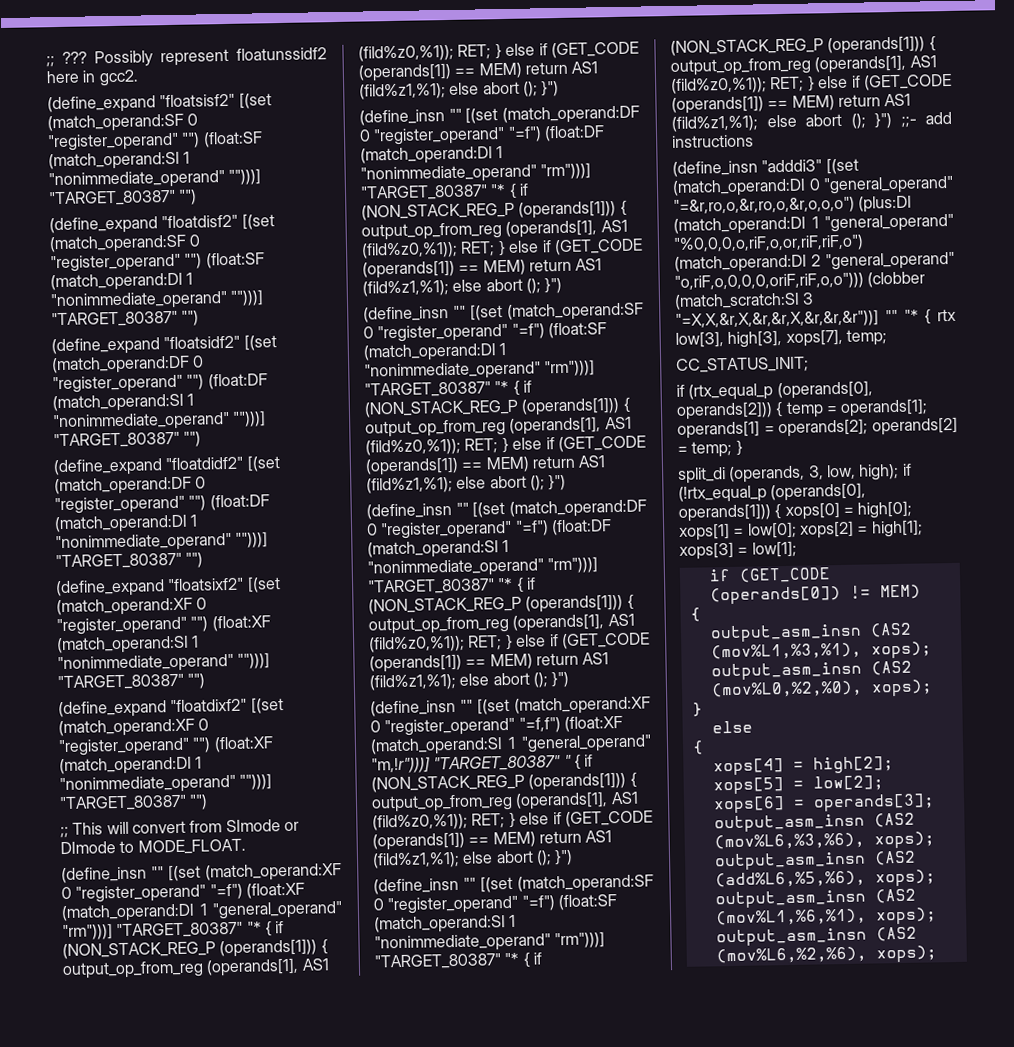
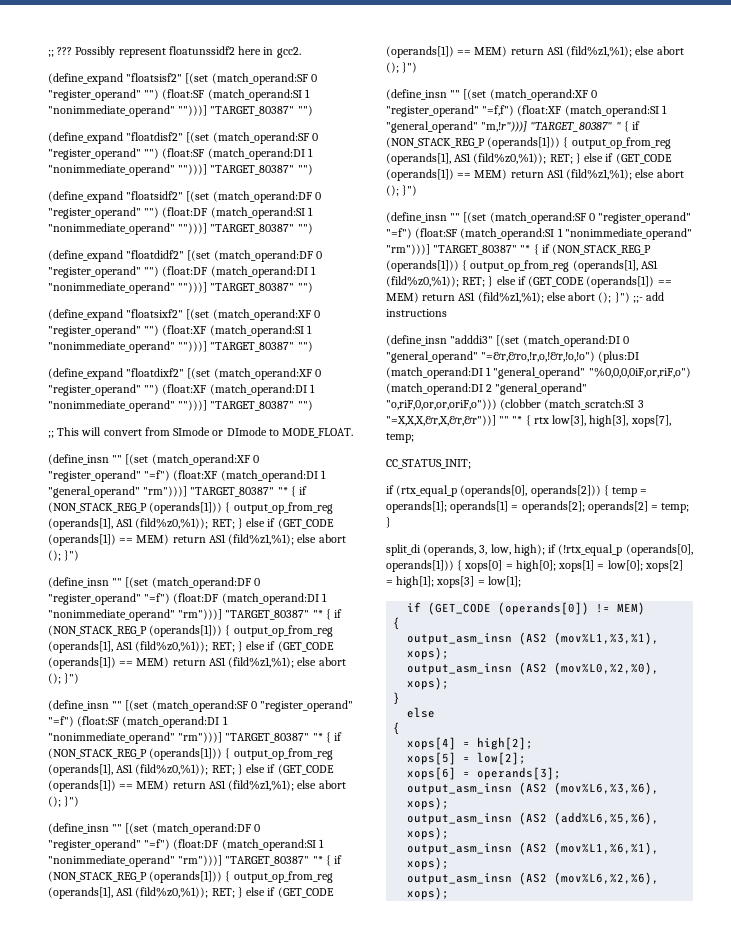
[673,196,855,215] "=&r,ro,o,&r,ro,o,&r,o,o,o") -> [481,351,596,362] "=&r,&ro,!r,o,!&r,!o,!o")
[673,234,864,253] "%0,0,0,o,riF,o,or,riF,riF,o") -> [588,367,691,378] "%0,0,0,0iF,or,riF,o")
[674,272,864,291] "o,riF,o,0,0,0,oriF,riF,o,o"))) -> [386,399,497,410] "o,riF,0,or,or,oriF,o")))
[675,309,879,329] "=X,X,&r,X,&r,&r,X,&r,&r,&r"))] -> [386,415,496,426] "=X,X,X,&r,X,&r,&r"))]

